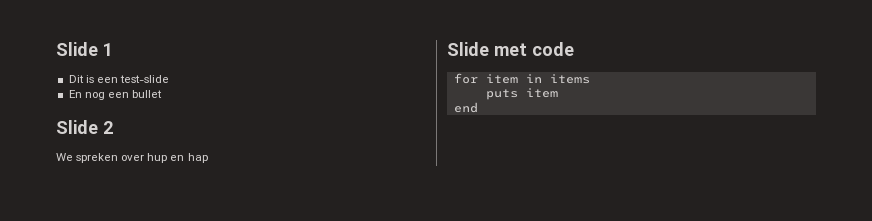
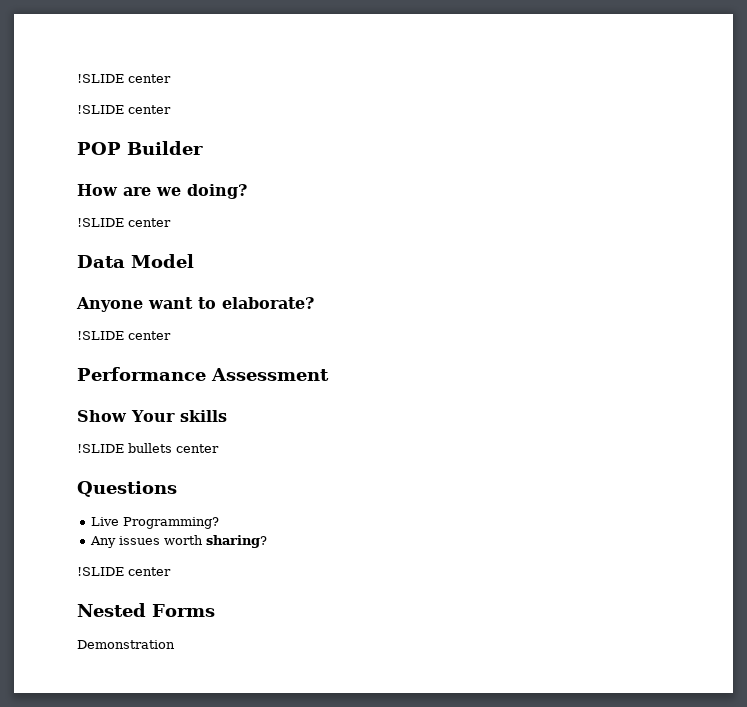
[56,42,113,56] [68,75,169,83] [68,90,162,100] [56,120,113,134] [56,153,208,163] [447,42,574,56] [453,73,590,84] [485,88,558,100] [453,102,478,113] Slide 1 // Dit is een test-slide // En nog een bullet // Slide 2 // We spreken over hup en hap // Slide met code // for item in items // puts item // end -> [77,74,171,83] [77,105,171,114] [77,141,203,155] [77,184,247,199] [77,218,171,227] [77,254,194,268] [76,297,314,312] [77,331,171,340] [77,367,329,381] [77,410,227,422] [77,443,219,453] [77,481,177,497] [90,517,219,529] [89,535,267,548] [77,567,171,576] [77,603,215,617] [77,640,175,649] !SLIDE center // !SLIDE center // POP Builder // How are we doing? // !SLIDE center // Data Model // Anyone want to elaborate? // !SLIDE center // Performance Assessment // Show Your skills // !SLIDE bullets center // Questions // Live Programming? // Any issues worth sharing? // !SLIDE center // Nested Forms // Demonstration

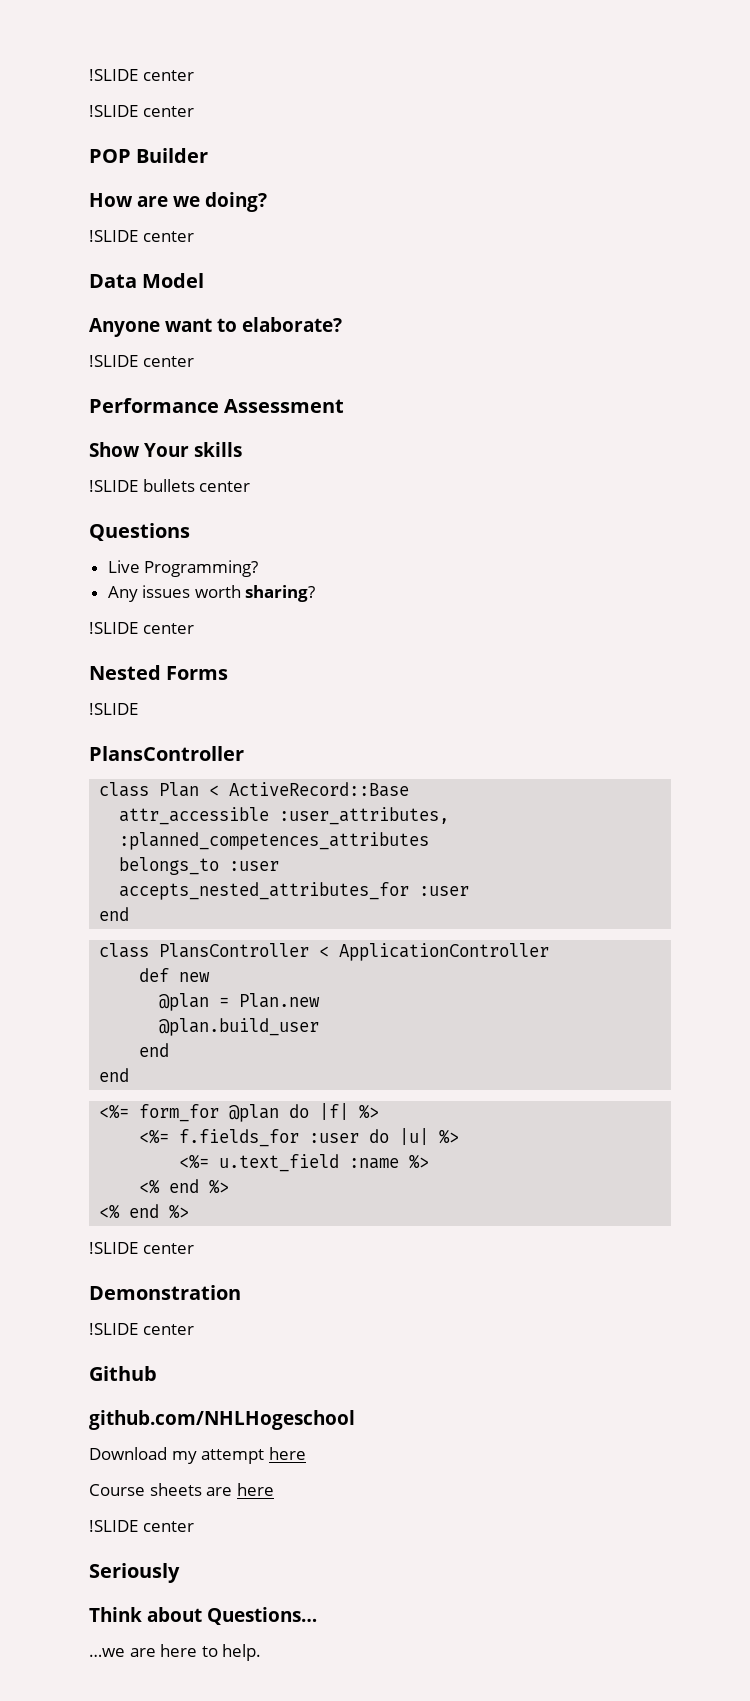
[77,640,175,649] Demonstration -> [89,703,138,715] [89,746,244,761] [99,782,410,797] [119,807,450,825] [119,832,430,850] [119,857,280,875] [119,882,470,900] [99,907,130,921] [99,943,550,961] [139,968,211,982] [159,993,321,1011] [159,1018,320,1036] [139,1043,170,1057] [99,1068,130,1082] [99,1103,380,1122] [139,1128,460,1147] [179,1154,430,1172] [139,1179,230,1194] [99,1204,190,1219] [89,1242,194,1254] [89,1285,241,1300] [89,1323,194,1335] [89,1366,157,1381] [89,1410,355,1430] [89,1447,306,1464] [89,1483,274,1496] [89,1520,194,1532] [89,1563,180,1583] [89,1607,317,1625] [89,1644,262,1661] !SLIDE // PlansController // class Plan < ActiveRecord::Base // attr_accessible :user_attributes, :planned_competences_attributes // belongs_to :user // accepts_nested_attributes_for :user // end // class PlansController < ApplicationController // def new // @plan = Plan.new // @plan.build_user // end // end // <%= form_for @plan do |f| %> // <%= f.fields_for :user do |u| %> // <%= u.text_field :name %> // <% end %> // <% end %> // !SLIDE center // Demonstration // !SLIDE center // Github // github.com/NHLHogeschool // Download my attempt here // Course sheets are here // !SLIDE center // Seriously // Think about Questions… // …we are here to help.

